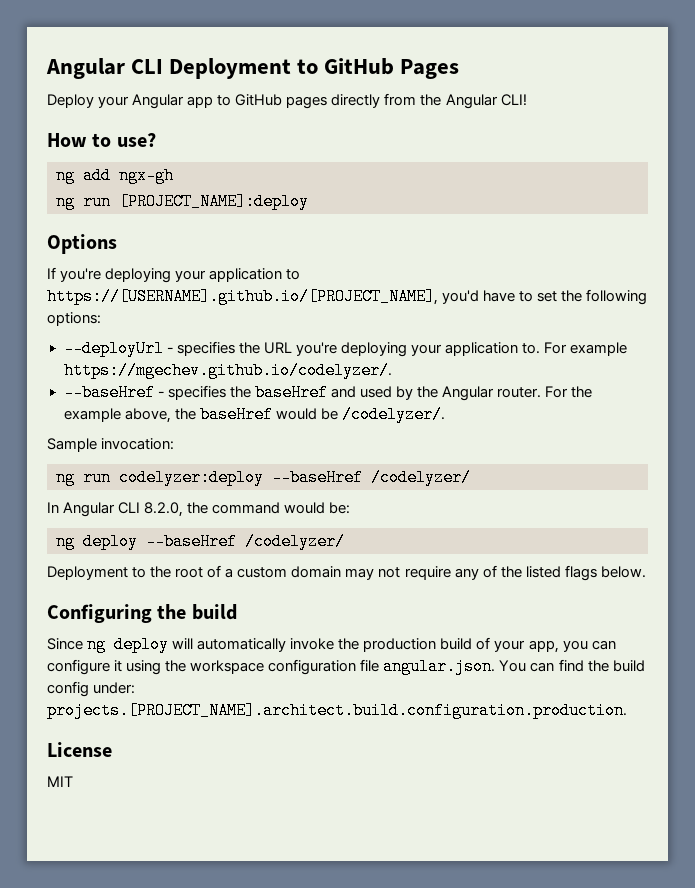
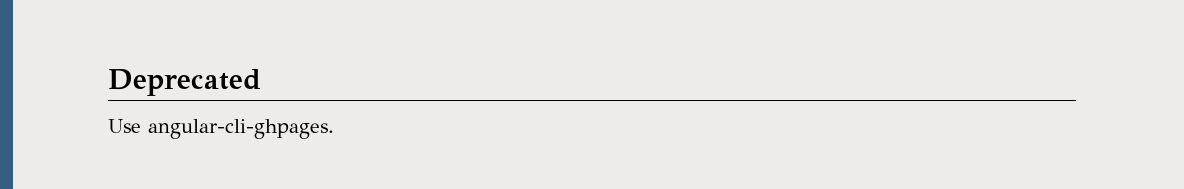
[46,58,460,79] [47,93,527,109] [47,133,156,147] [56,167,174,184] [56,193,309,210] [47,234,117,254] [47,267,301,283] [47,288,648,305] [47,312,101,326] [63,340,628,357] [63,362,392,379] [63,384,593,401] [63,406,445,423] [47,438,175,452] [56,469,471,486] [47,502,351,517] [56,533,345,550] [47,565,646,581] [47,604,237,623] [47,636,616,653] [47,658,645,675] [47,681,136,697] [47,702,627,719] [47,742,112,757] [47,776,73,787] Angular CLI Deployment to GitHub Pages // Deploy your Angular app to GitHub pages directly from the Angular CLI! // How to use? // ng add ngx-gh // ng run [PROJECT_NAME]:deploy // Options // If you're deploying your application to https://[USERNAME].github.io/[PROJECT_NAME], you'd have to set the following options: // --deployUrl - specifies the URL you're deploying your application to. For example https://mgechev.github.io/codelyzer/. // --baseHref - specifies the baseHref and used by the Angular router. For the example above, the baseHref would be /codelyzer/. // Sample invocation: // ng run codelyzer:deploy --baseHref /codelyzer/ // In Angular CLI 8.2.0, the command would be: // ng deploy --baseHref /codelyzer/ // Deployment to the root of a custom domain may not require any of the listed flags below. // Configuring the build // Since ng deploy will automatically invoke the production build of your app, you can configure it using the workspace configuration file angular.json. You can find the build config under: projects.[PROJECT_NAME].architect.build.configuration.production. // License // MIT -> [108,69,261,96] [108,119,334,139] Deprecated // Use angular-cli-ghpages.

